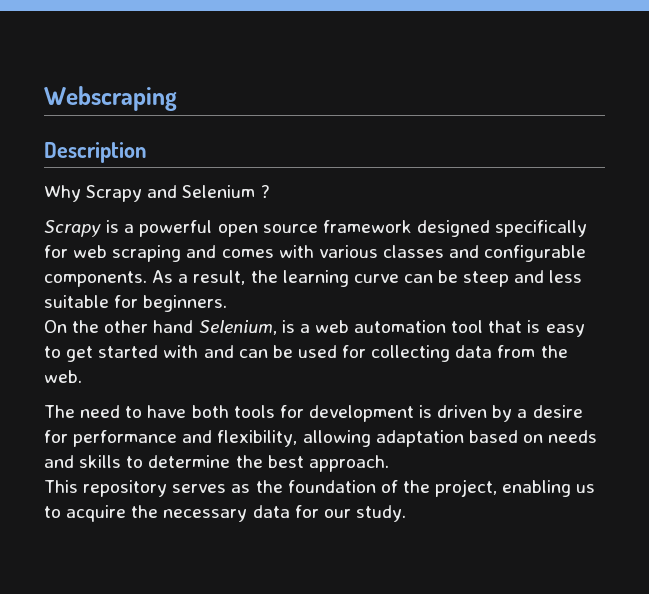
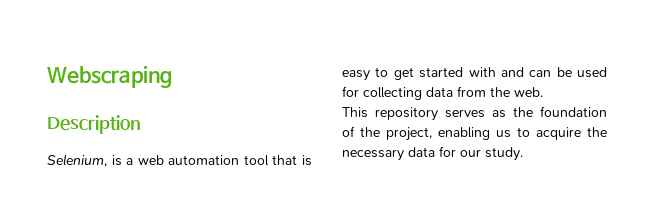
[44,185,270,202] [44,220,588,237] [44,245,587,262] [44,270,583,287] [44,295,228,312] [44,320,194,333] Why Scrapy and Selenium ? // Scrapy is a powerful open source framework designed specifically for web scraping and comes with various classes and configurable components. As a result, the learning curve can be steep and less suitable for beginners. // On the other hand -> (141, 124) none
[44,405,583,422] [44,430,598,447] [44,455,389,472] // The need to have both tools for development is driven by a desire for performance and flexibility, allowing adaptation based on needs and skills to determine the best approach. -> (543, 92) none

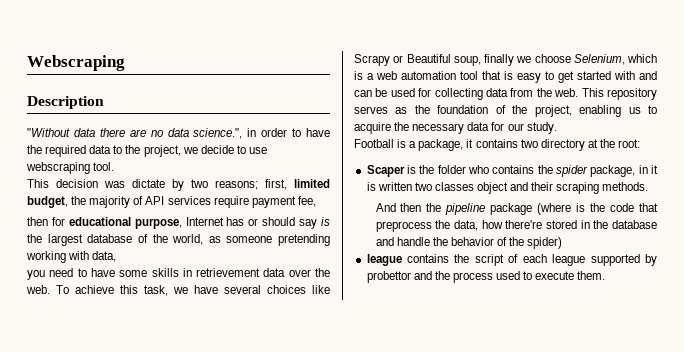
[47,154,107,167] Selenium, -> [27,128,330,139] [27,145,267,157] [26,162,115,174] [27,179,330,191] [27,196,316,208] [27,217,330,229] [27,234,330,246] [26,251,117,263] [27,268,331,280] [26,285,330,296] [354,54,657,66] "Without data there are no data science.", in order to have the required data to the project, we decide to use webscraping tool. // This decision was dictate by two reasons; first, limited budget, the majority of API services require payment fee, // then for educational purpose, Internet has or should say is the largest database of the world, as someone pretending working with data, // you need to have some skills in retrievement data over the web. To achieve this task, we have several choices like Scrapy or Beautiful soup, finally we choose Selenium, which
(543, 92) // -> (579, 92) none
(523, 154) none -> [354,139,641,151] [366,165,658,177] [366,182,649,194] [375,203,658,215] [375,220,657,232] [375,237,563,249] [366,254,657,266] [366,271,606,283] // Football is a package, it contains two directory at the root: // Scaper is the folder who contains the spider package, in it is written two classes object and their scraping methods. // And then the pipeline package (where is the code that preprocess the data, how there're stored in the database and handle the behavior of the spider) // league contains the script of each league supported by probettor and the process used to execute them.

